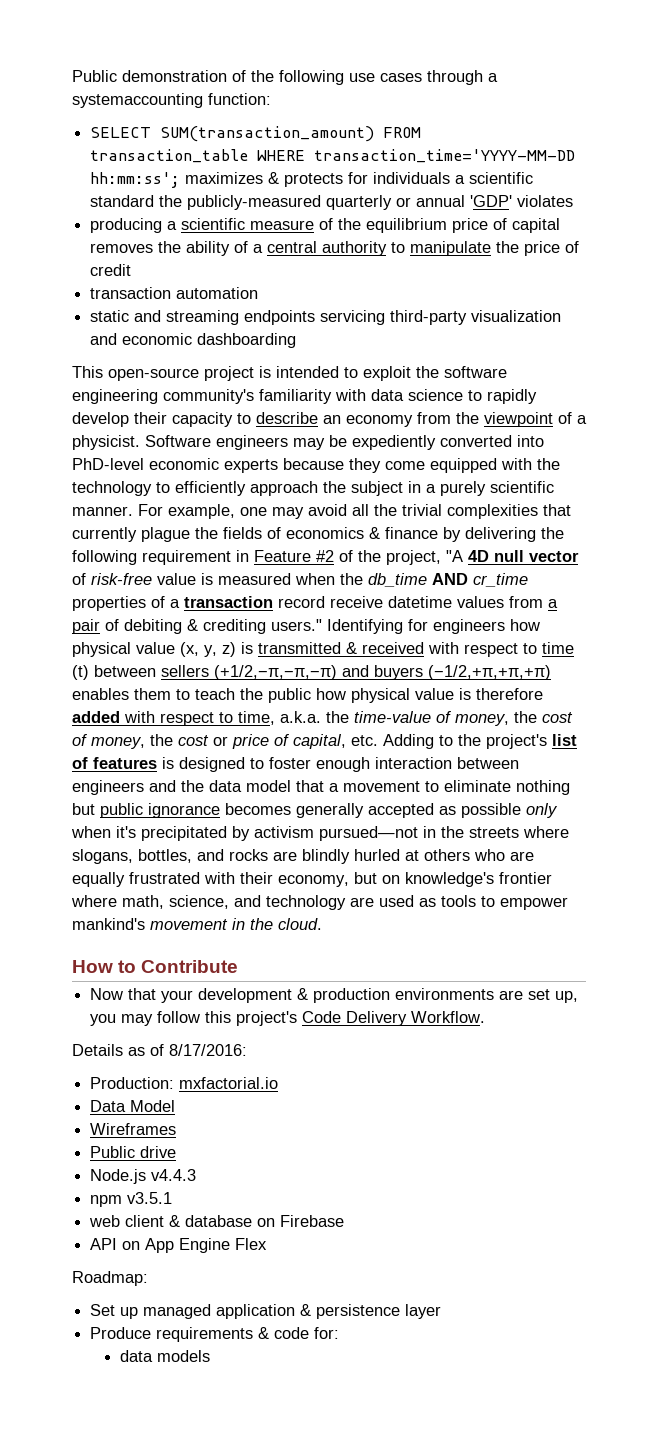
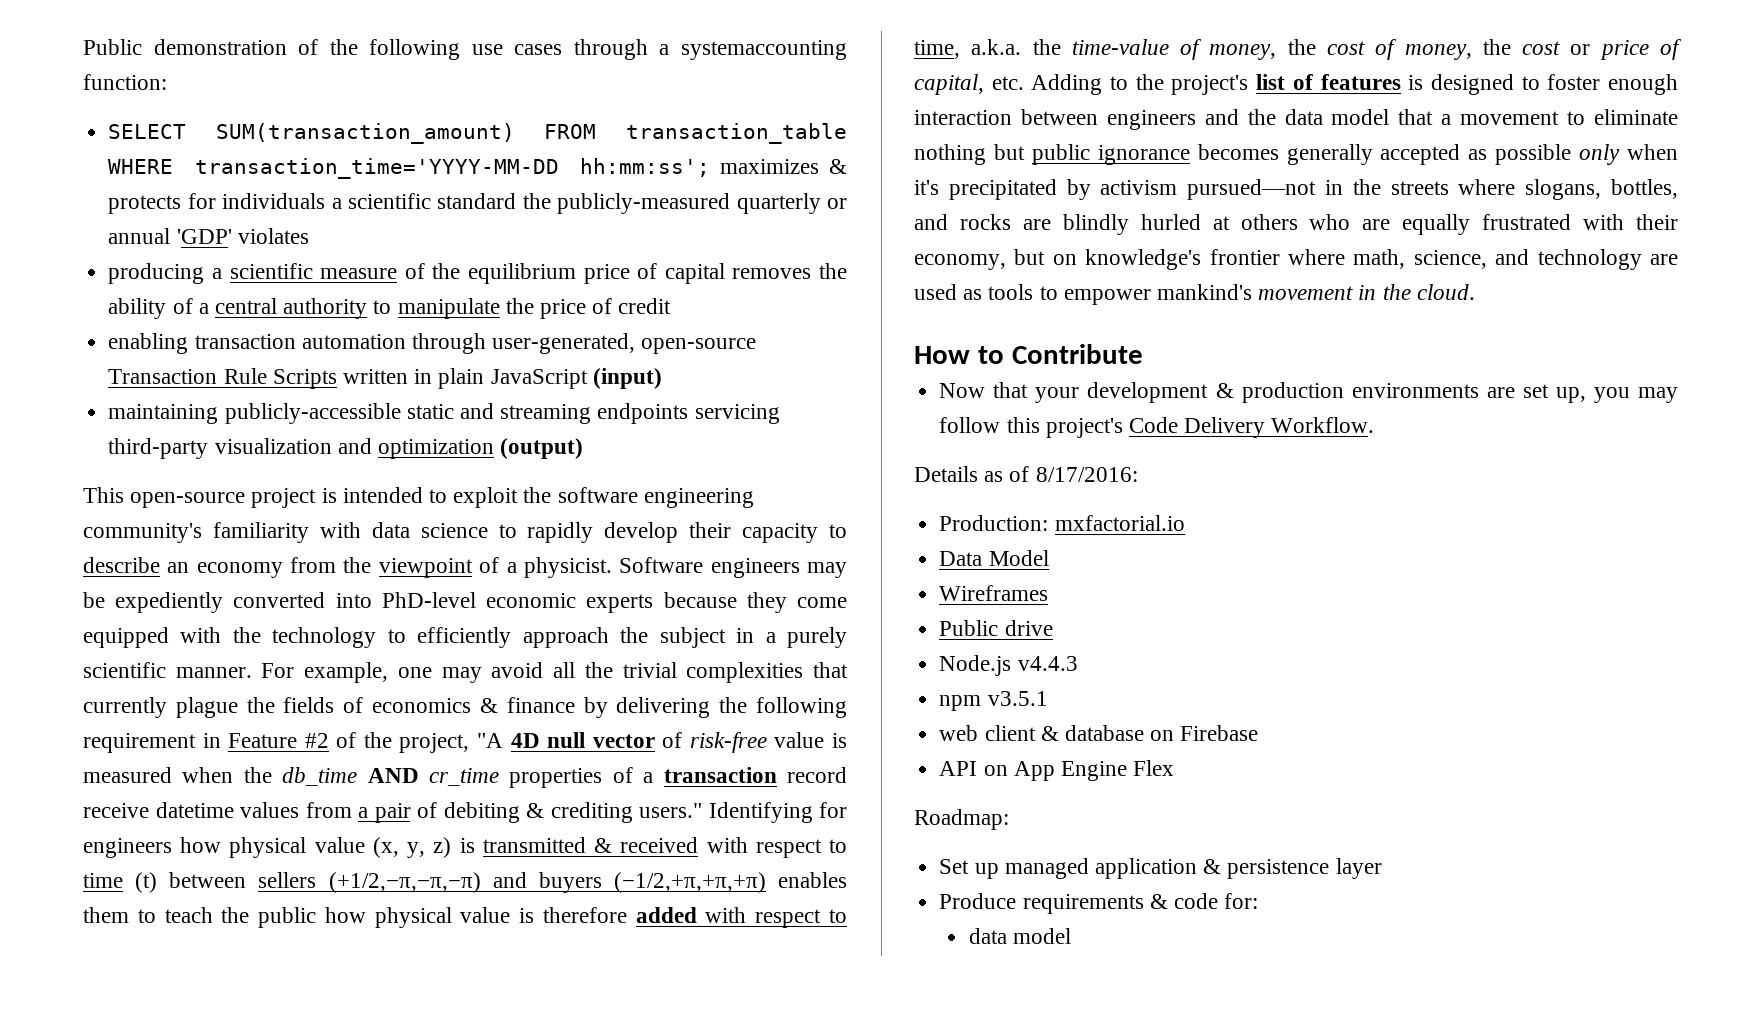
(132, 270) none -> [108,333,189,354] enabling
(259, 293) // -> [411,333,757,354] [108,368,662,389] [108,403,401,424] through user-generated, open-source Transaction Rule Scripts written in plain JavaScript (input) // maintaining publicly-accessible
[122,333,297,348] economic dashboarding -> [377,438,584,459] optimization (output)
[156,1350,210,1362] models -> [1012,928,1071,944] model

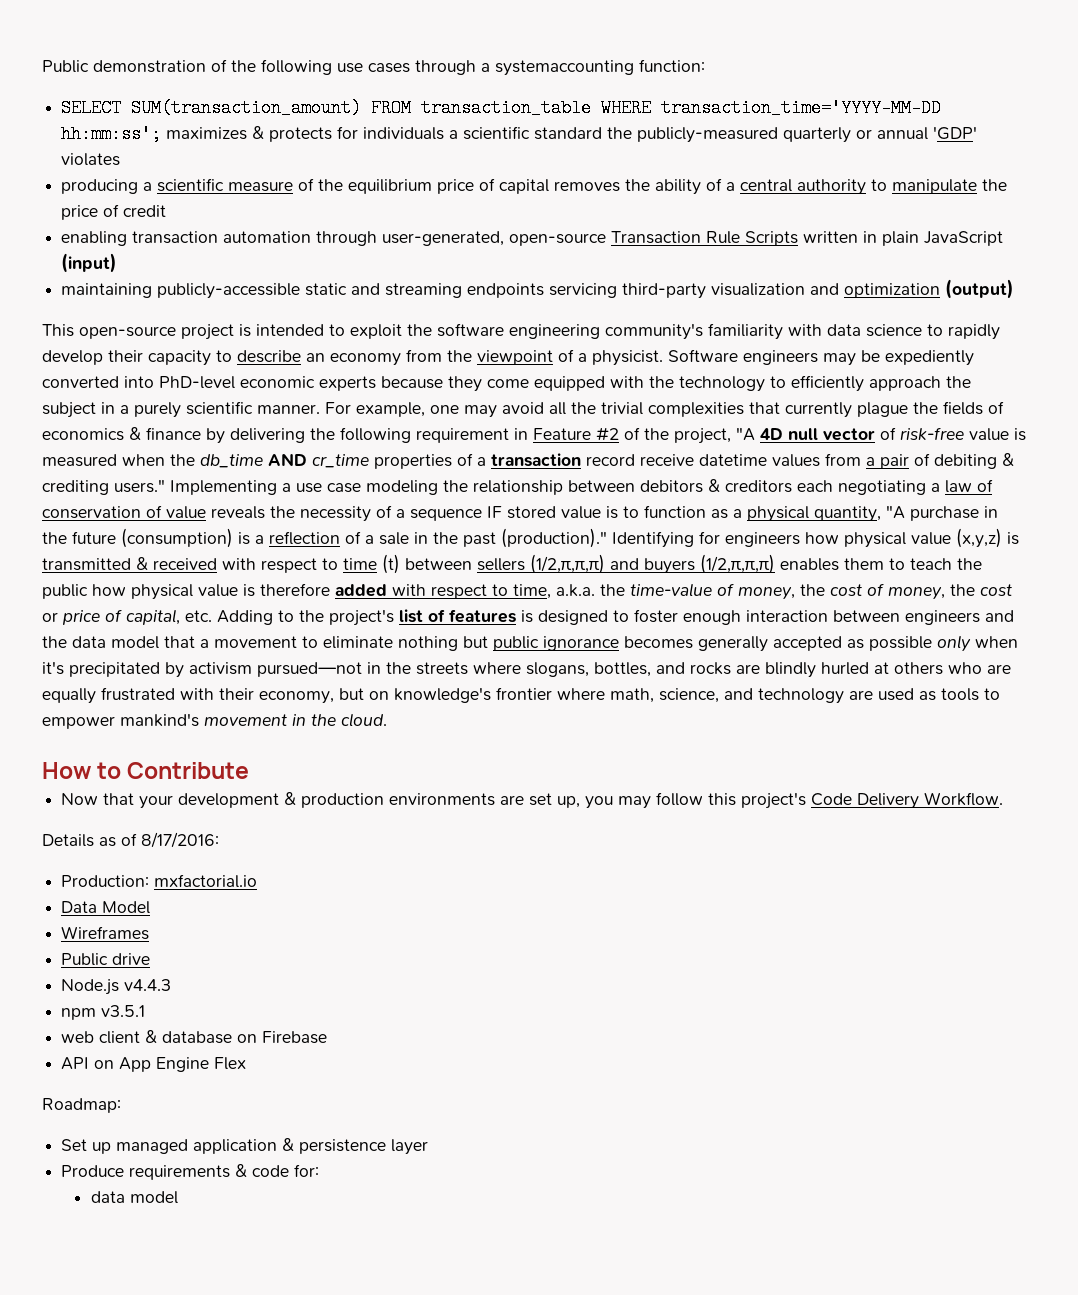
(702, 810) none -> [170,479,993,495] [42,505,998,522] [42,528,607,548] Implementing a use case modeling the relationship between debitors & creditors each negotiating a law of conservation of value reveals the necessity of a sequence IF stored value is to function as a physical quantity, "A purchase in the future (consumption) is a reflection of a sale in the past (production)."
[372,837,452,858] (x, y, z) -> [956,528,1002,548] (x,y,z)
[328,872,481,893] (+1/2,−π,−π,−π) -> [530,554,605,574] (1/2,π,π,π)
[613,872,766,893] (−1/2,+π,+π,+π) -> [700,554,775,574] (1/2,π,π,π)

